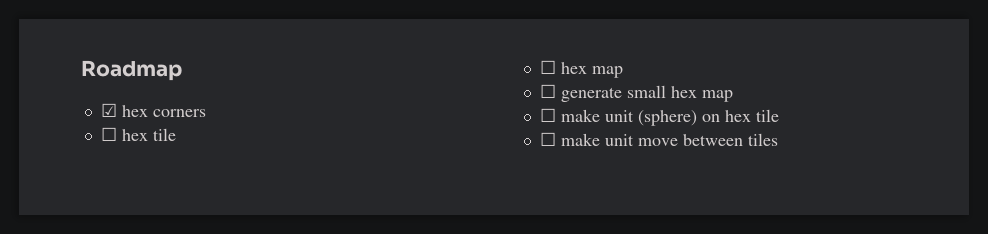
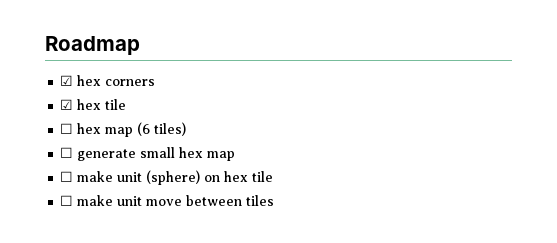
[100,127,117,141] ☐ -> [60,99,74,110] ☑
(623, 72) none -> [137,122,187,136] (6 tiles)

